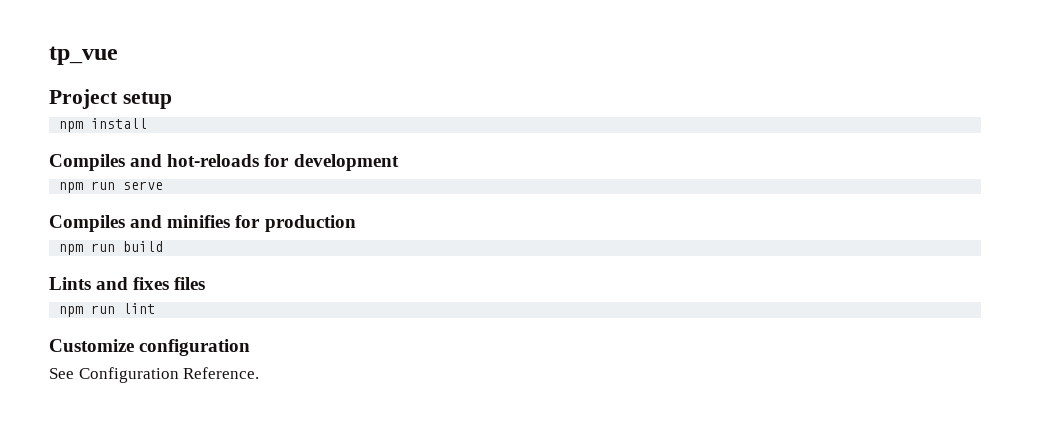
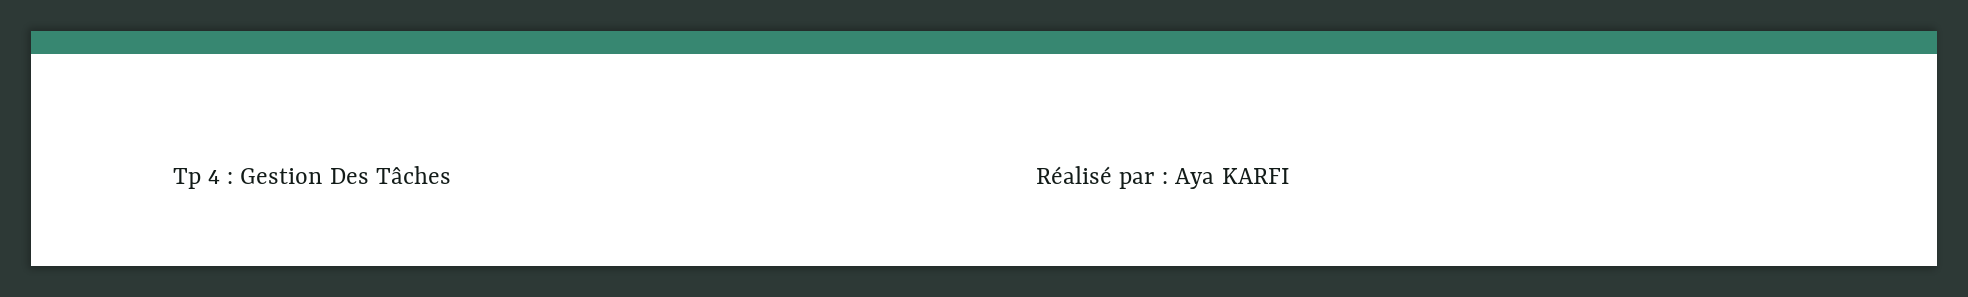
[49,46,118,65] [49,89,172,109] [59,118,148,132] [49,154,399,171] [59,181,164,193] [49,215,356,232] [59,241,164,255] [49,277,206,290] [59,303,156,317] [49,339,251,356] [49,367,260,383] tp_vue // Project setup // npm install // Compiles and hot-reloads for development // npm run serve // Compiles and minifies for production // npm run build // Lints and fixes files // npm run lint // Customize configuration // See Configuration Reference. -> [173,166,451,189] [1036,166,1289,189] Tp 4 : Gestion Des Tâches // Réalisé par : Aya KARFI

